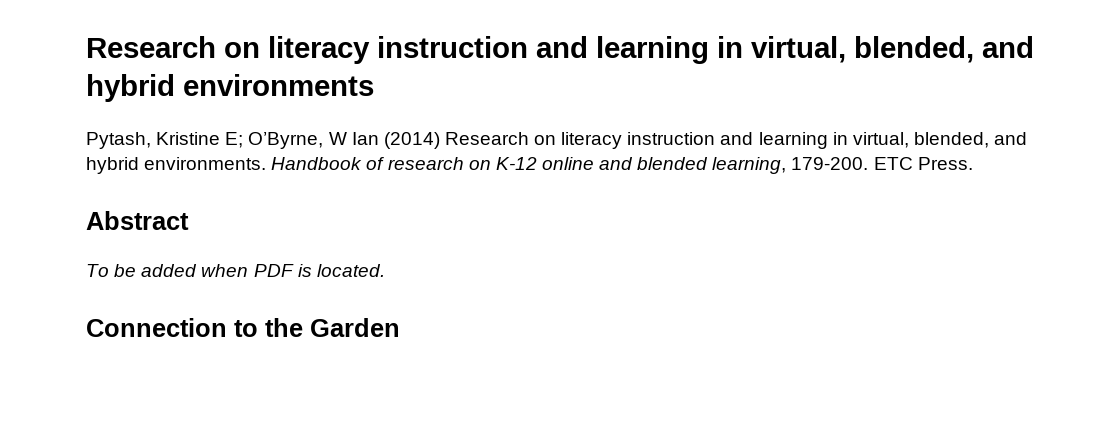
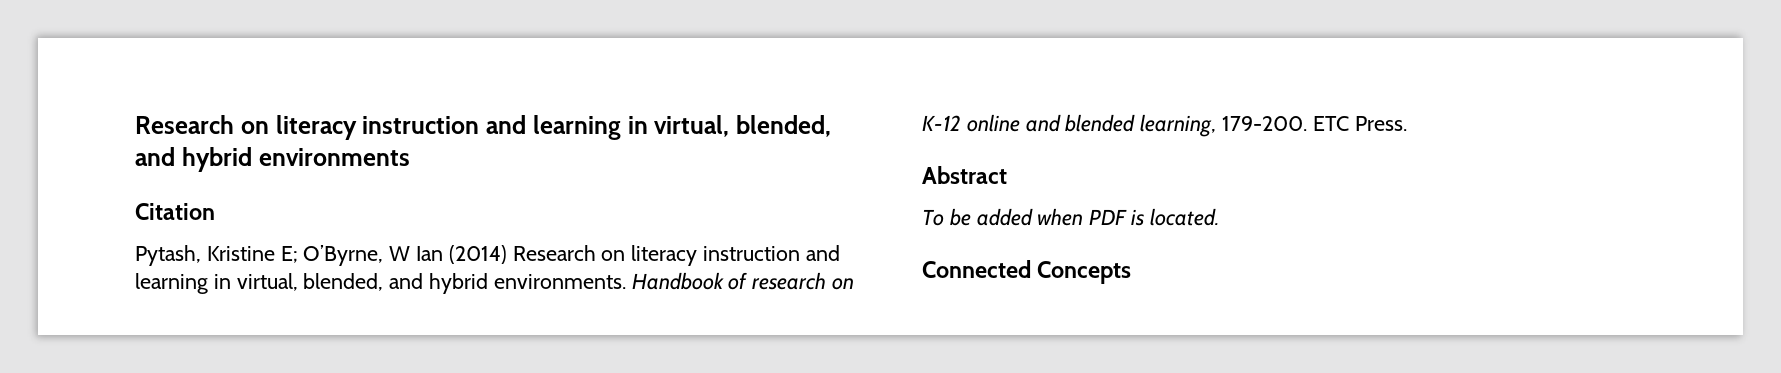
(374, 85) none -> [135,203,215,220] // Citation
[86,318,400,337] Connection to the Garden -> [922,260,1132,284] Connected Concepts

